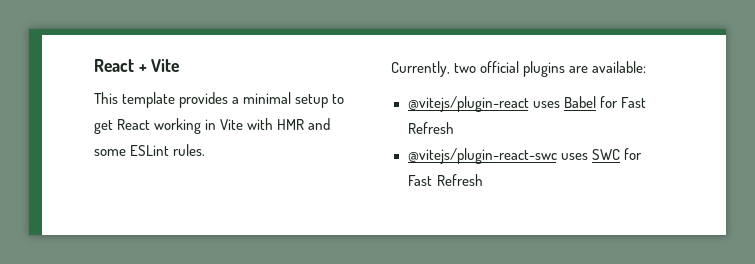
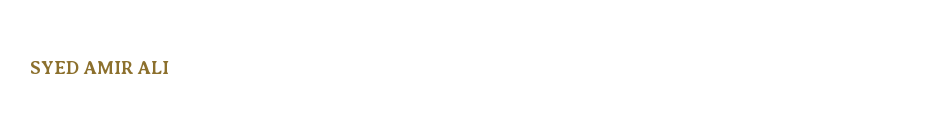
[94,59,180,72] [94,92,345,108] [94,118,331,134] [94,144,206,156] [391,61,647,77] [407,96,646,112] [407,122,454,134] [407,148,642,164] [407,174,483,186] React + Vite // This template provides a minimal setup to get React working in Vite with HMR and some ESLint rules. // Currently, two official plugins are available: // @vitejs/plugin-react uses Babel for Fast Refresh // @vitejs/plugin-react-swc uses SWC for Fast Refresh -> [30,61,169,74] SYED AMIR ALI

